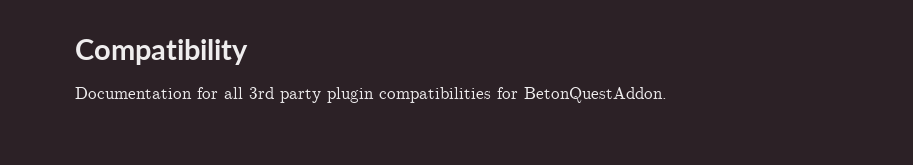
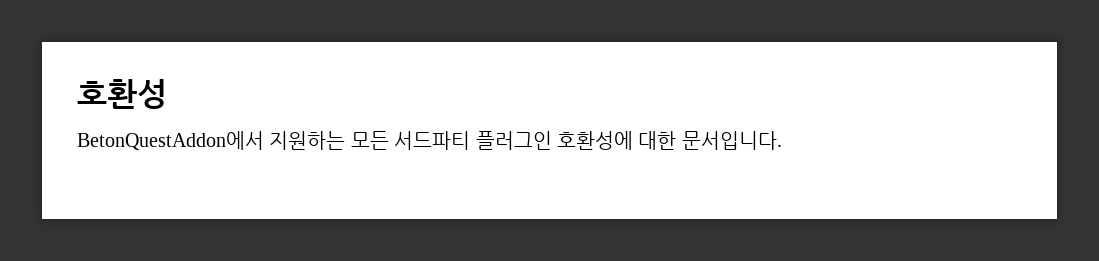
[75,39,248,65] [75,87,667,103] Compatibility // Documentation for all 3rd party plugin compatibilities for BetonQuestAddon. -> [77,79,167,109] [77,131,782,150] 호환성 // BetonQuestAddon에서 지원하는 모든 서드파티 플러그인 호환성에 대한 문서입니다.

